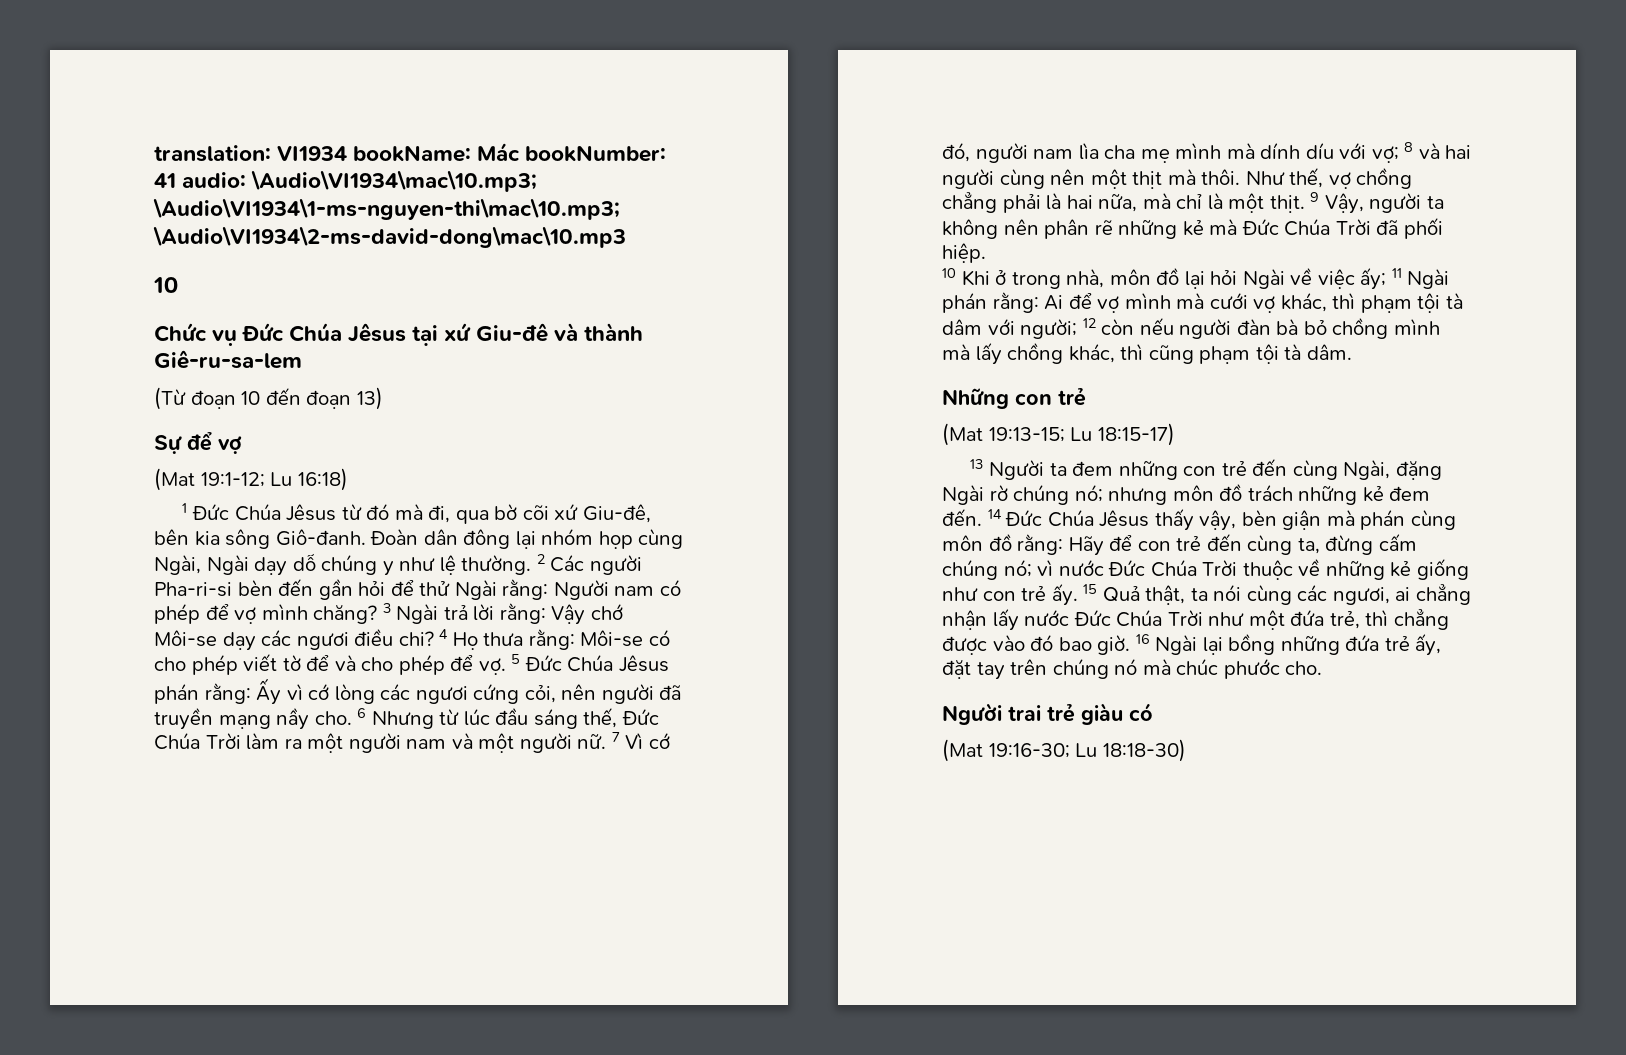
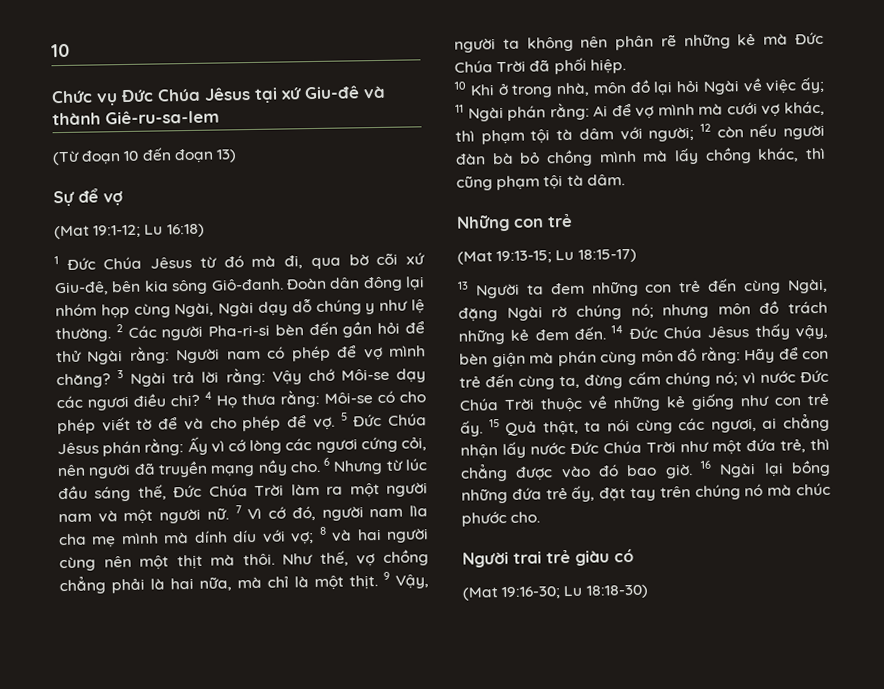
[154,142,667,162] [154,170,538,192] [153,198,620,220] [153,226,626,248] translation: VI1934 bookName: Mác bookNumber: 41 audio: \Audio\VI1934\mac\10.mp3; \Audio\VI1934\1-ms-nguyen-thi\mac\10.mp3; \Audio\VI1934\2-ms-david-dong\mac\10.mp3 // -> (51, 50) none

